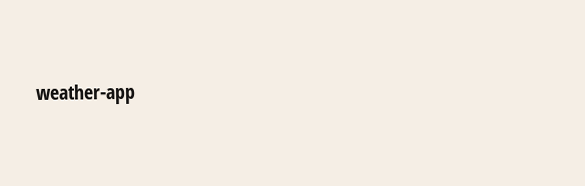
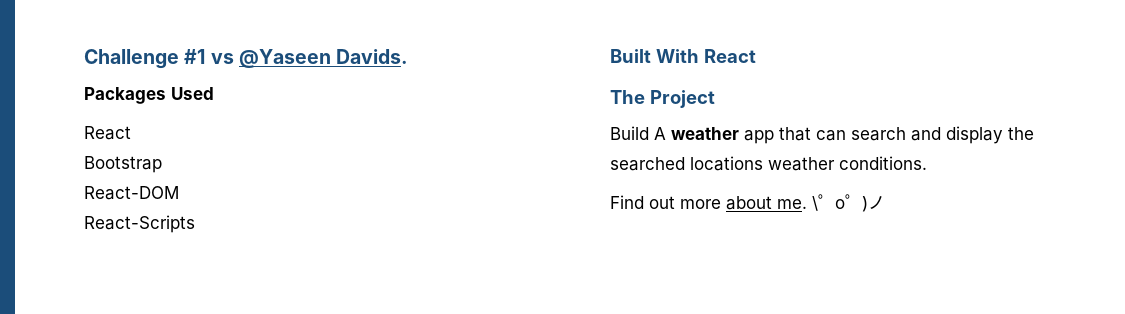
[35,83,136,105] weather-app -> [84,49,409,69] [84,87,214,104] [84,126,131,140] [84,156,162,173] [84,186,179,200] [84,215,195,233] [610,49,756,63] [610,90,715,108] [610,126,1034,144] [610,156,927,171] [610,194,885,212] Challenge #1 vs @Yaseen Davids. // Packages Used // React // Bootstrap // React-DOM // React-Scripts // Built With React // The Project // Build A weather app that can search and display the searched locations weather conditions. // Find out more about me. \゜o゜)ノ

